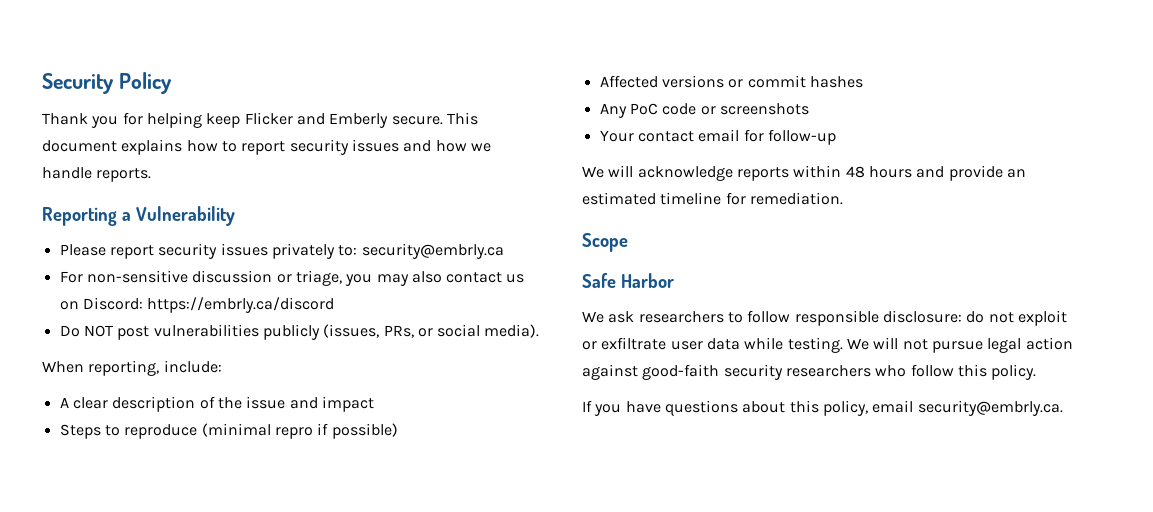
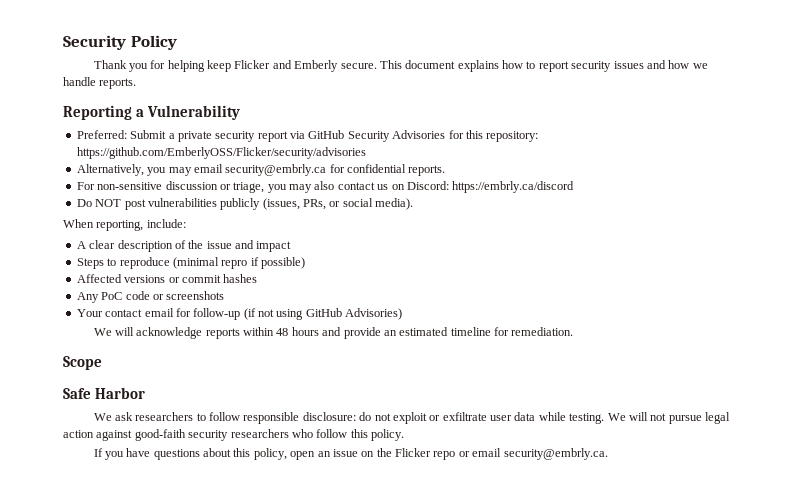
[59,243,504,259] Please report security issues privately to: security@embrly.ca -> [76,130,539,142] [76,147,366,159] [76,164,446,176] Preferred: Submit a private security report via GitHub Security Advisories for this repository: https://github.com/EmberlyOSS/Flicker/security/advisories // Alternatively, you may email security@embrly.ca for confidential reports.
(836, 137) none -> [243,308,403,320] (if not using GitHub Advisories)
(868, 408) none -> [290,448,470,460] open an issue on the Flicker repo or

